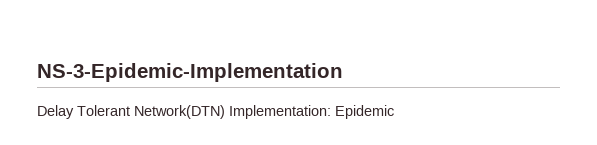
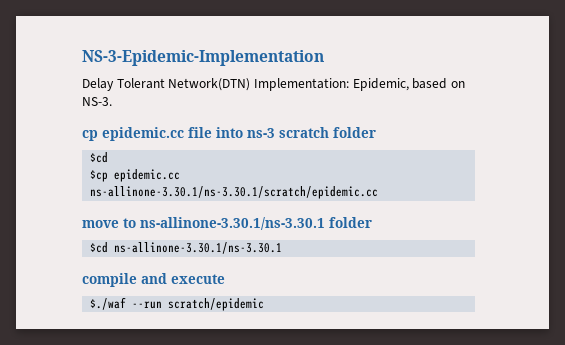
[335,105,394,119] Epidemic -> [352,78,465,91] [82,97,112,106] [82,127,376,141] [90,152,109,163] [90,169,181,182] [90,186,379,199] [82,217,372,230] [90,242,283,254] [82,273,225,287] [90,297,265,311] Epidemic, based on NS-3. // cp epidemic.cc file into ns-3 scratch folder // $cd // $cp epidemic.cc ns-allinone-3.30.1/ns-3.30.1/scratch/epidemic.cc // move to ns-allinone-3.30.1/ns-3.30.1 folder // $cd ns-allinone-3.30.1/ns-3.30.1 // compile and execute // $./waf --run scratch/epidemic

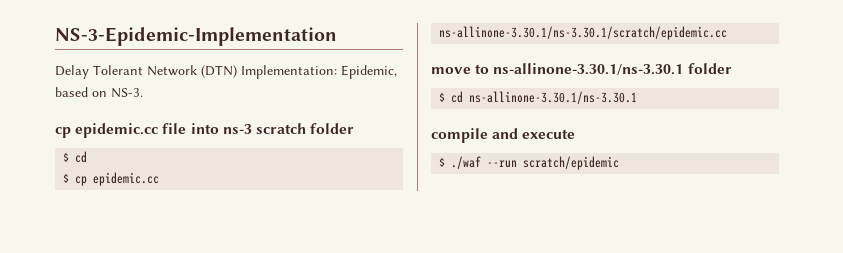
[168,78,251,91] Network(DTN) -> [147,65,237,78] Network (DTN)
[90,152,109,163] [90,170,109,182] $cd // $cp -> [63,151,88,163] [63,173,88,186] $ cd // $ cp
[90,242,109,253] $cd -> [439,91,464,103] $ cd
[90,297,127,310] $./waf -> [439,156,482,169] $ ./waf

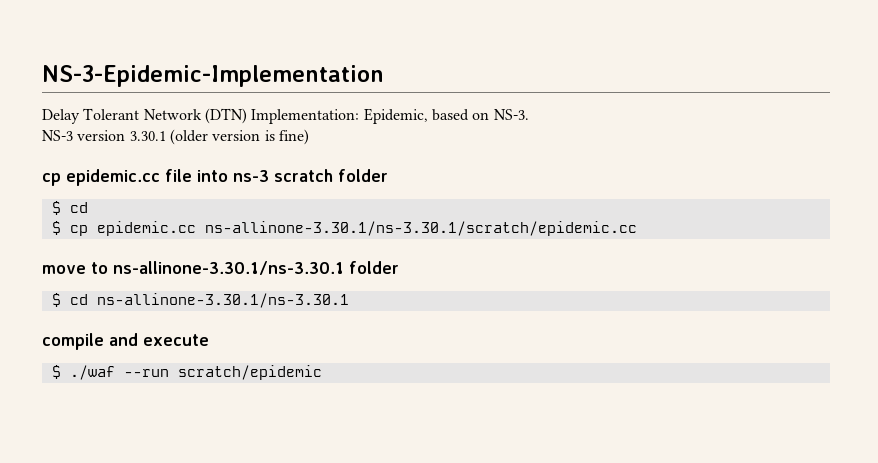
(143, 93) none -> [42,129,309,145] // NS-3 version 3.30.1 (older version is fine)

